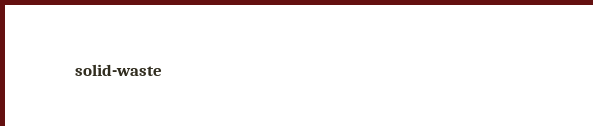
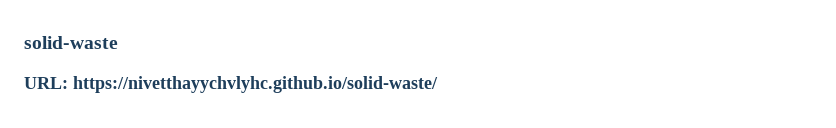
(162, 70) none -> [24,76,438,93] // URL: https://nivetthayychvlyhc.github.io/solid-waste/

